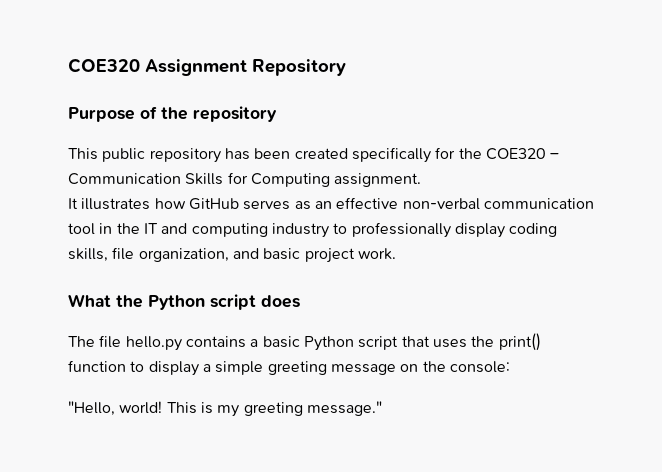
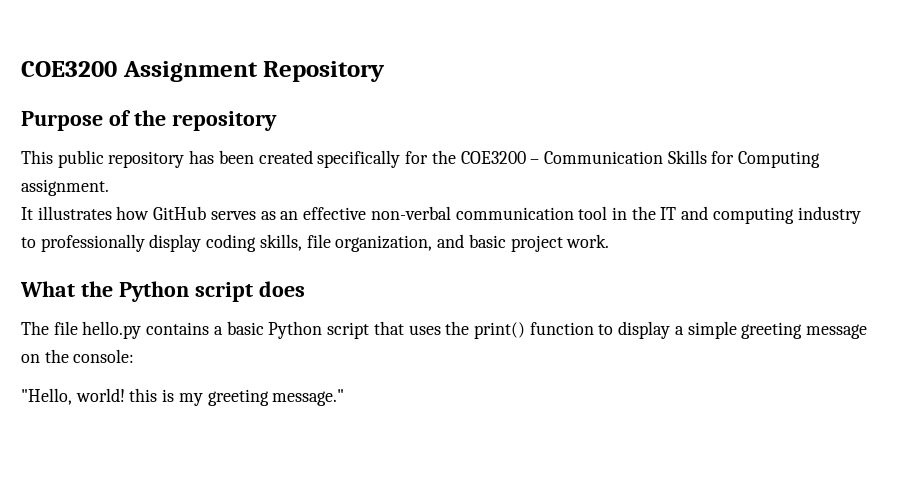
[68,58,140,73] COE320 -> [21,61,117,77] COE3200
[485,148,546,160] COE320 -> [460,151,526,164] COE3200
[166,402,197,414] This -> [129,388,158,402] this

